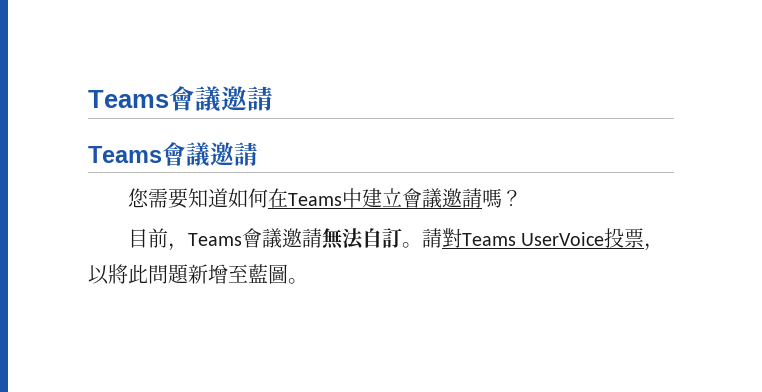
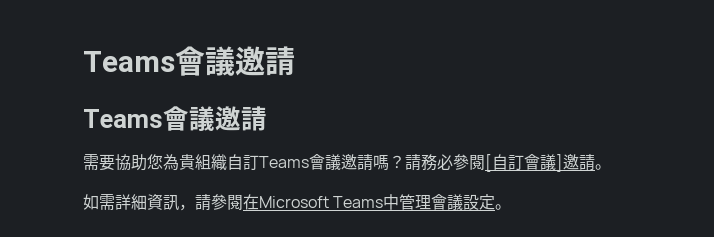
[127,188,522,209] [127,228,664,251] [88,264,288,285] 您需要知道如何在Teams中建立會議邀請嗎？ // 目前，Teams會議邀請無法自訂。請對Teams UserVoice投票，以將此問題新增至藍圖 -> [83,154,611,172] [83,194,496,211] 需要協助您為貴組織自訂Teams會議邀請嗎？請務必參閱[自訂會議]邀請。 // 如需詳細資訊，請參閱在Microsoft Teams中管理會議設定

